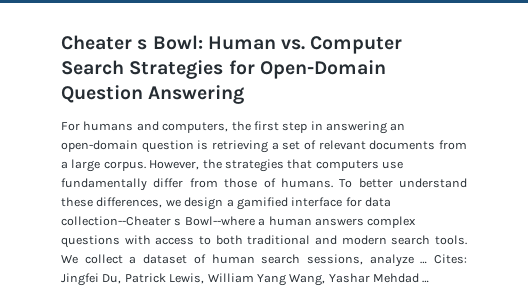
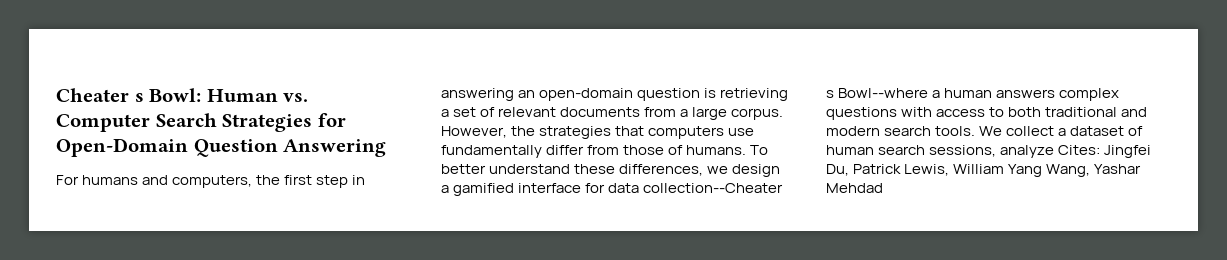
[420,261,428,264] … -> (1055, 151) none
[422,280,430,283] … -> (883, 188) none

